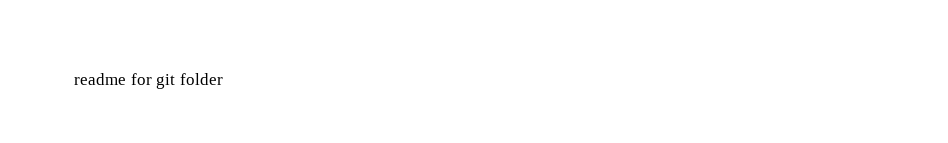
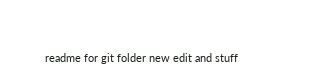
(223, 79) none -> [149,53,238,62] new edit and stuff

